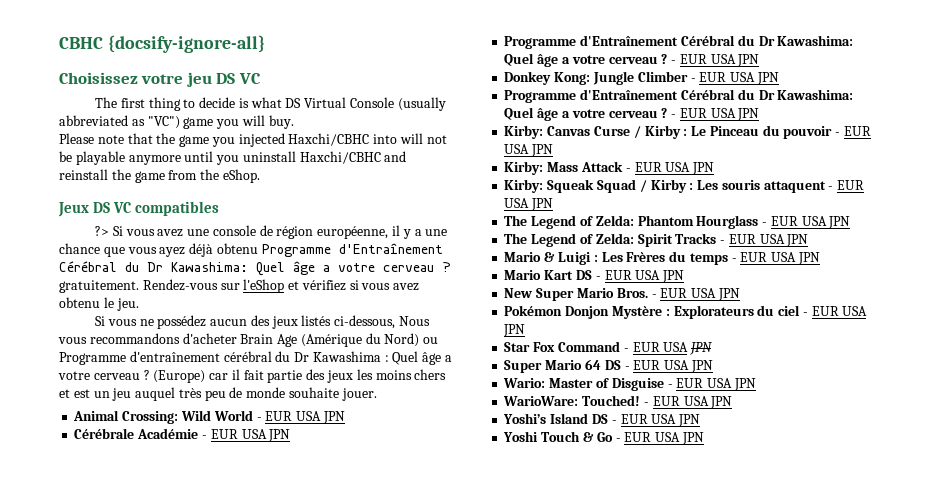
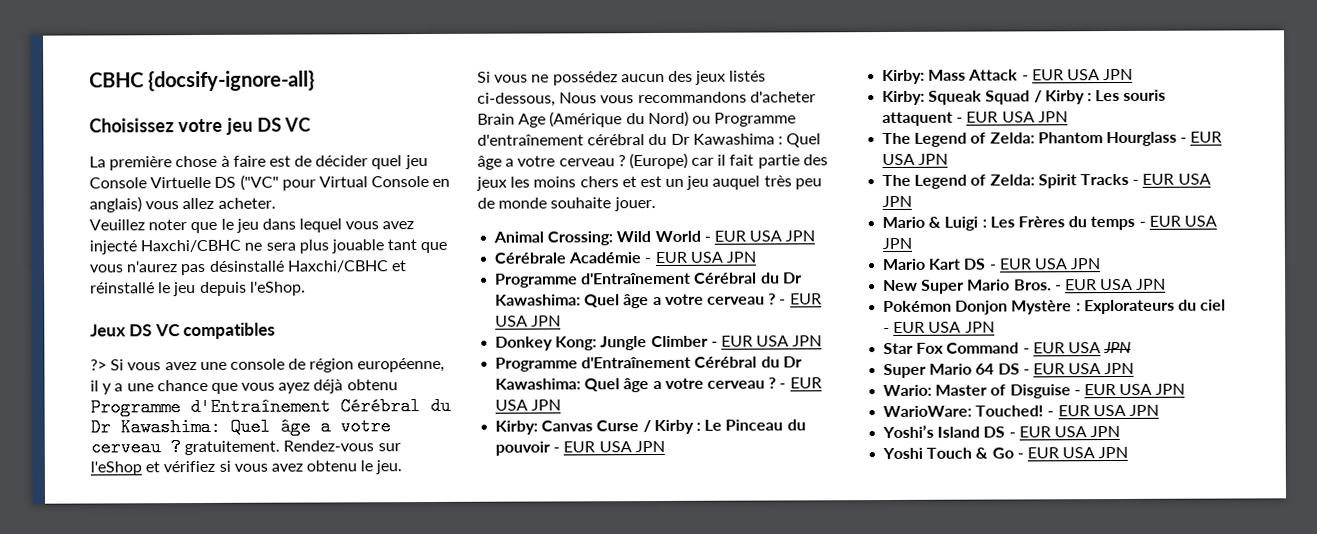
[94,97,446,111] [59,115,294,129] [59,133,447,147] [59,151,407,165] [59,169,260,183] The first thing to decide is what DS Virtual Console (usually abbreviated as "VC") game you will buy. // Please note that the game you injected Haxchi/CBHC into will not be playable anymore until you uninstall Haxchi/CBHC and reinstall the game from the eShop. -> [89,155,428,171] [89,174,451,191] [89,196,276,213] [89,218,415,234] [89,239,448,255] [89,260,407,276] [90,281,306,297] La première chose à faire est de décider quel jeu Console Virtuelle DS ("VC" pour Virtual Console en anglais) vous allez acheter. // Veuillez noter que le jeu dans lequel vous avez injecté Haxchi/CBHC ne sera plus jouable tant que vous n'aurez pas désinstallé Haxchi/CBHC et réinstallé le jeu depuis l'eShop.

